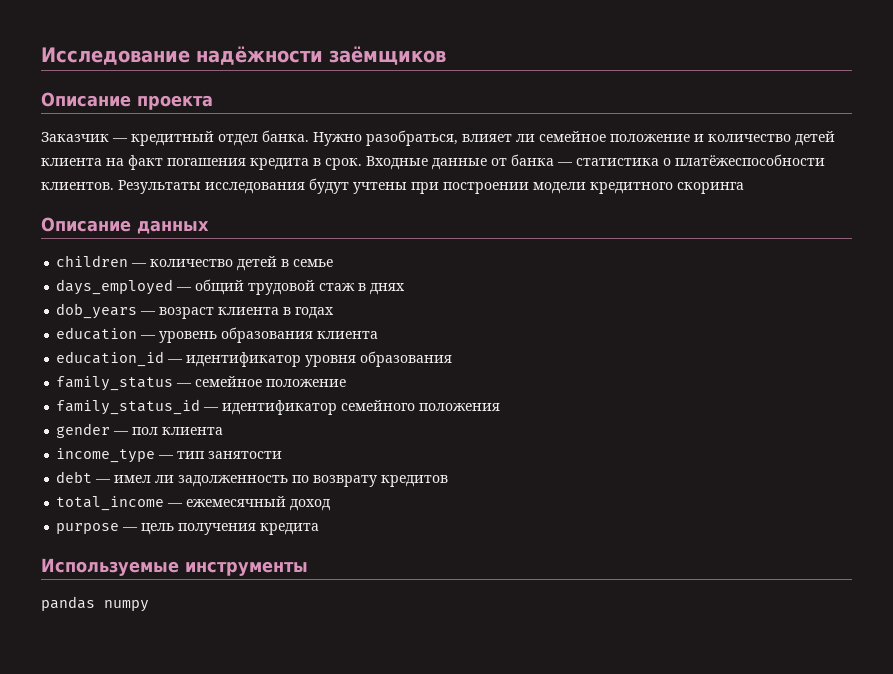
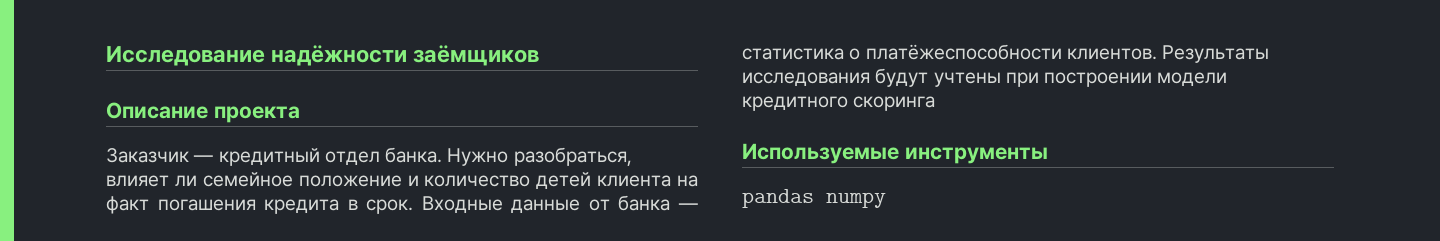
[41,217,209,234] [56,255,334,271] [56,279,406,295] [56,303,335,319] [56,327,379,343] [56,351,453,367] [56,376,347,391] [56,399,501,415] [56,423,224,438] [56,448,283,463] [56,471,449,487] [56,496,331,511] [56,523,320,535] // Описание данных // children — количество детей в семье // days_employed — общий трудовой стаж в днях // dob_years — возраст клиента в годах // education — уровень образования клиента // education_id — идентификатор уровня образования // family_status — семейное положение // family_status_id — идентификатор семейного положения // gender — пол клиента // income_type — тип занятости // debt — имел ли задолженность по возврату кредитов // total_income — ежемесячный доход // purpose — цель получения кредита -> (936, 103) none

